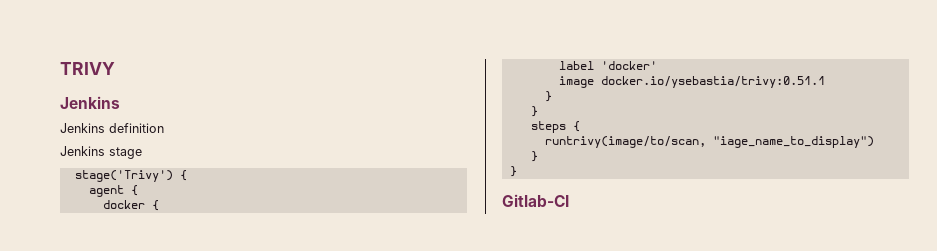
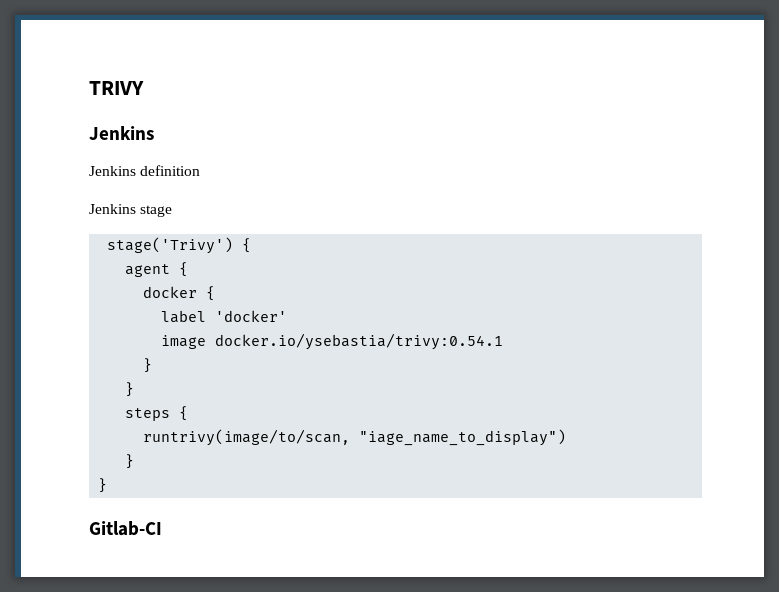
[600,76,825,88] docker.io/ysebastia/trivy:0.51.1 -> [215,333,504,350] docker.io/ysebastia/trivy:0.54.1

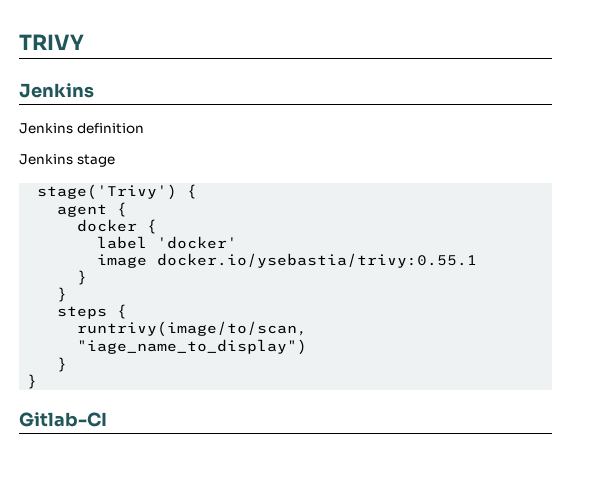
[215,333,504,350] docker.io/ysebastia/trivy:0.54.1 -> [157,253,478,268] docker.io/ysebastia/trivy:0.55.1

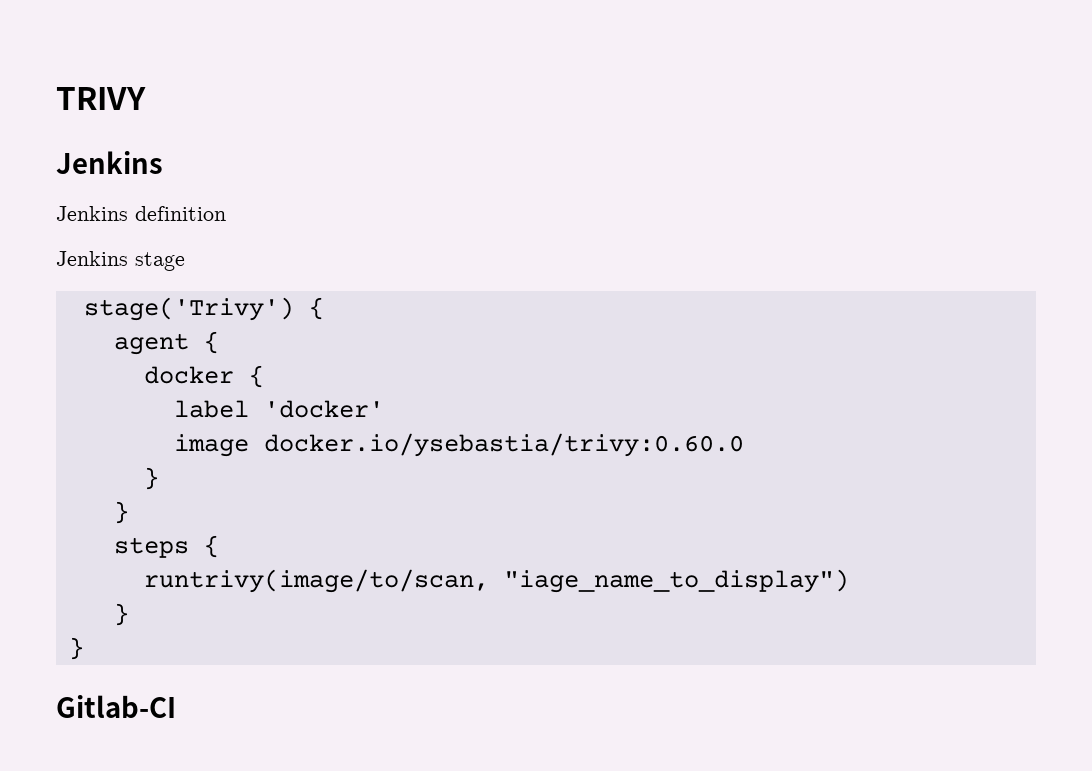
[157,253,478,268] docker.io/ysebastia/trivy:0.55.1 -> [263,433,744,457] docker.io/ysebastia/trivy:0.60.0

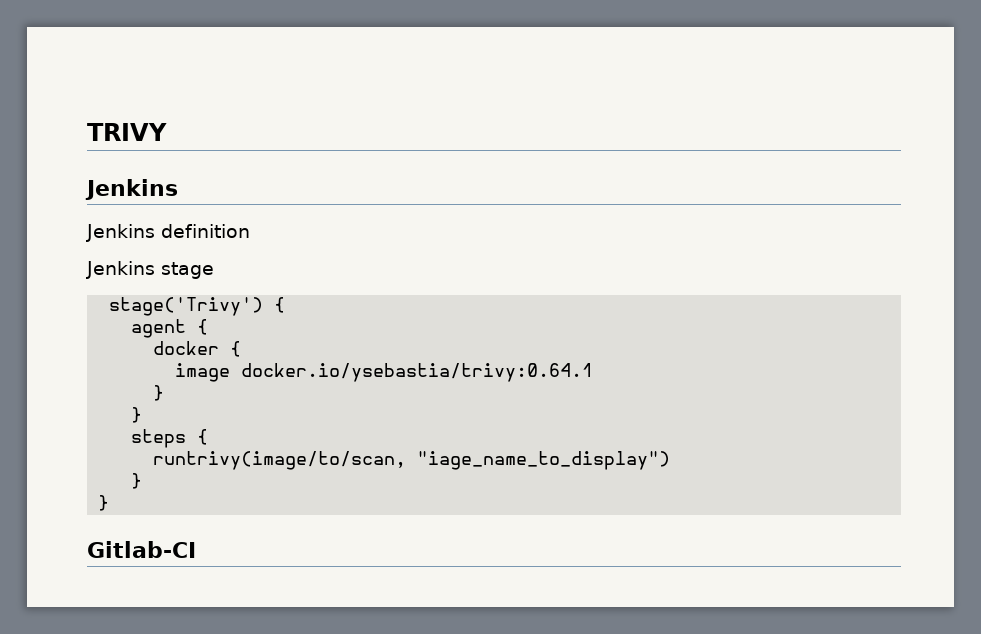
[173,400,384,418] // label 'docker' -> (242, 349) none
[263,433,744,457] docker.io/ysebastia/trivy:0.60.0 -> [241,363,594,382] docker.io/ysebastia/trivy:0.64.1

